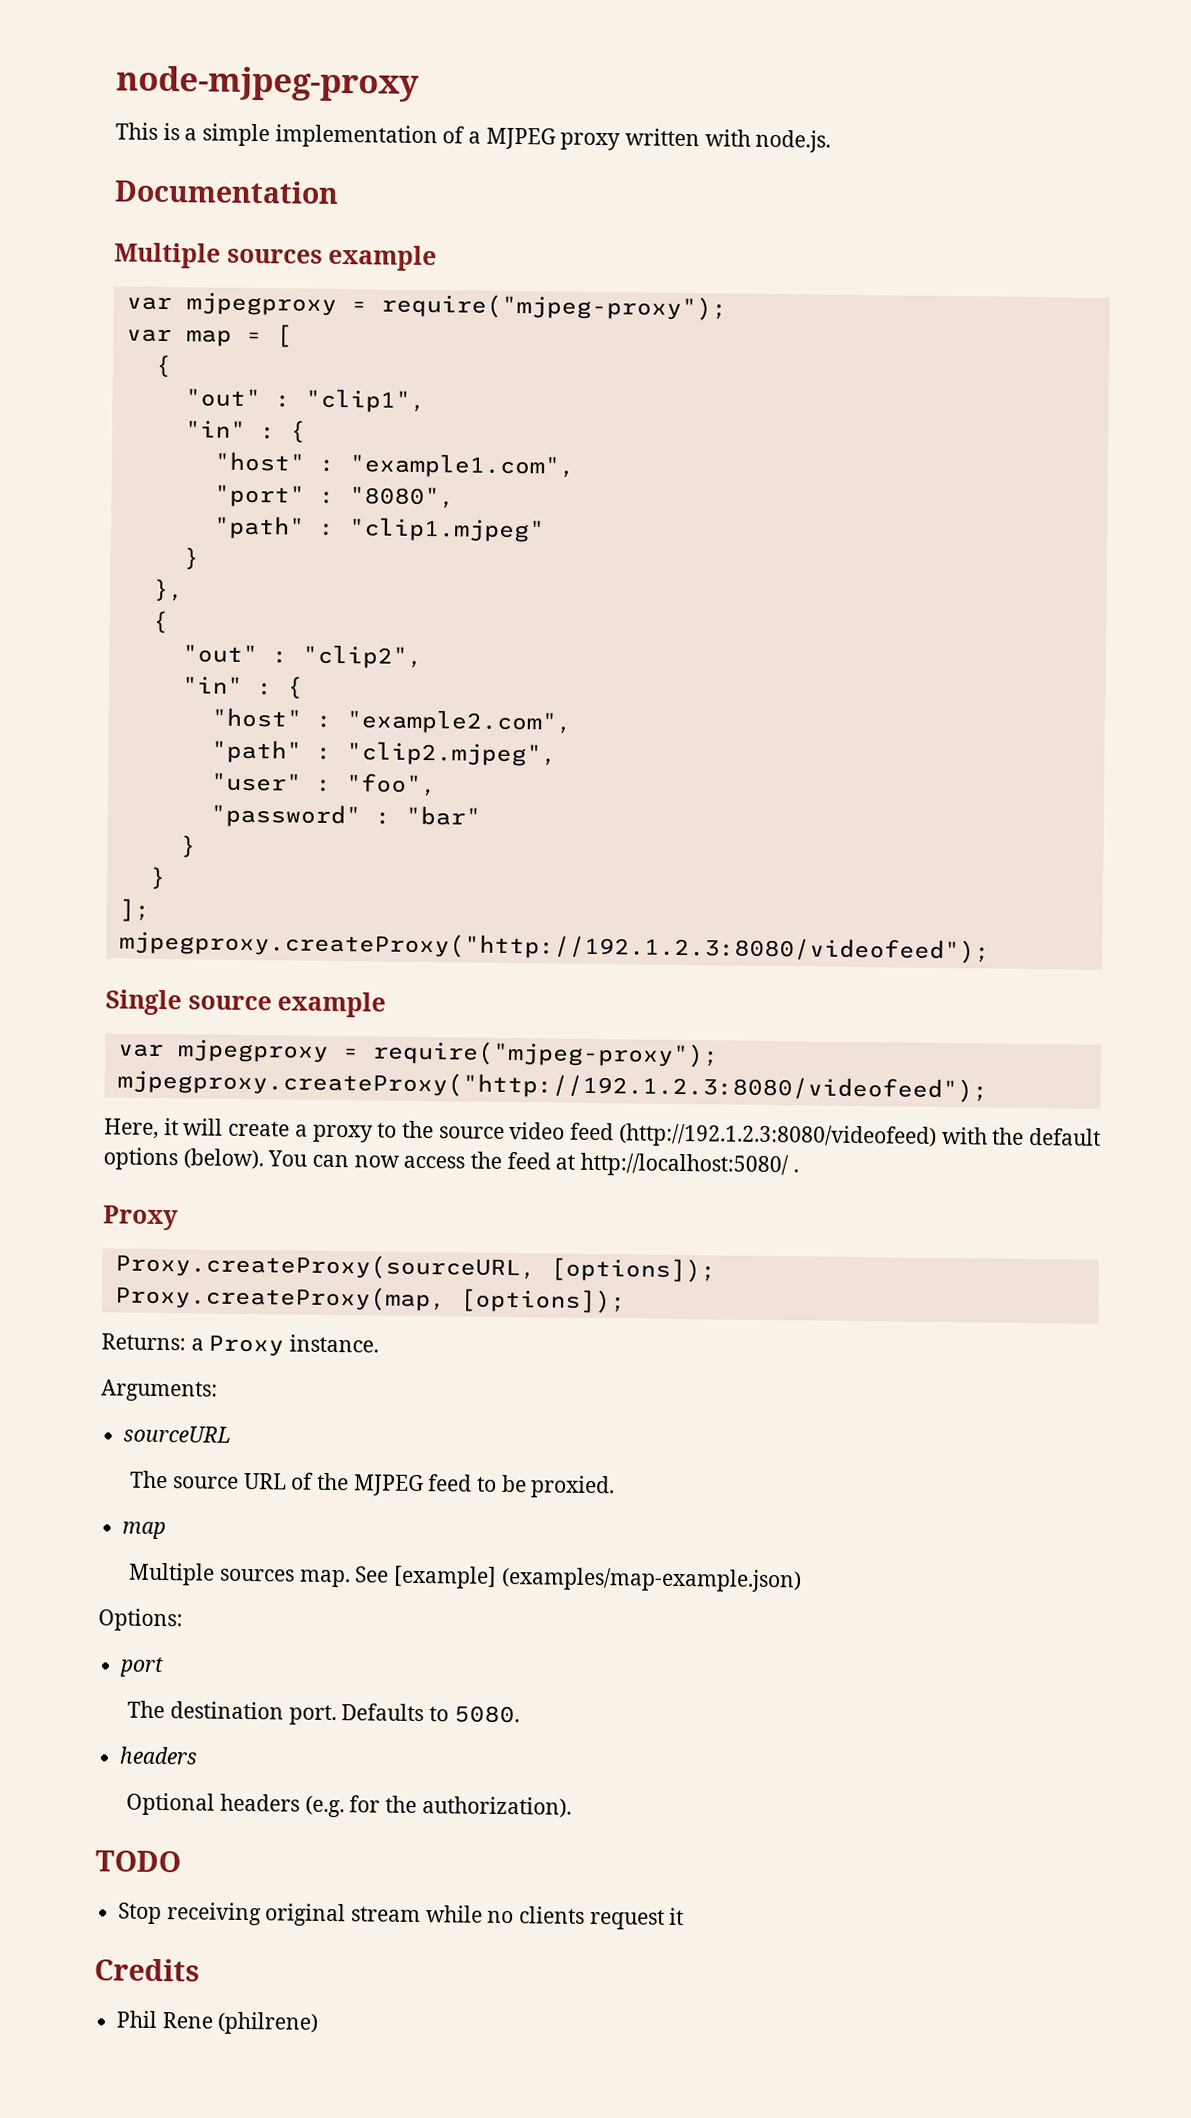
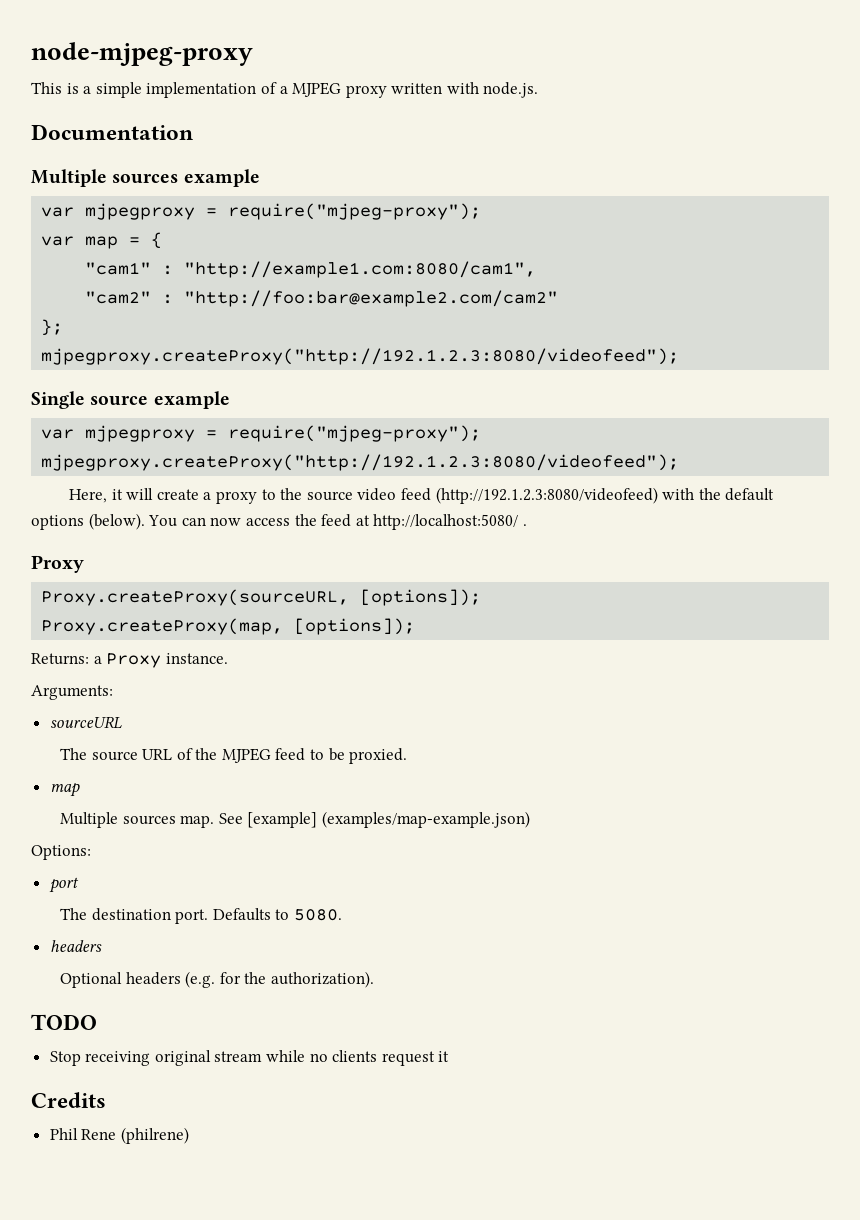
[275,324,292,348] [154,354,172,378] [184,388,426,413] [184,420,306,443] [213,451,575,479] [213,484,455,509] [212,515,545,543] [182,547,199,570] [152,578,184,602] [151,610,169,634] [181,644,423,669] [181,676,303,699] [210,707,572,735] [210,739,557,767] [210,772,437,797] [209,803,481,829] [179,835,196,858] [148,866,166,890] [118,898,150,922] [ // { // "out" : "clip1", // "in" : { // "host" : "example1.com", // "port" : "8080", // "path" : "clip1.mjpeg" // } // }, // { // "out" : "clip2", // "in" : { // "host" : "example2.com", // "path" : "clip2.mjpeg", // "user" : "foo", // "password" : "bar" // } // } // ]; -> [151,232,163,249] [85,261,537,278] [85,290,559,307] [41,319,64,336] { // "cam1" : "http://example1.com:8080/cam1", // "cam2" : "http://foo:bar@example2.com/cam2" // };

